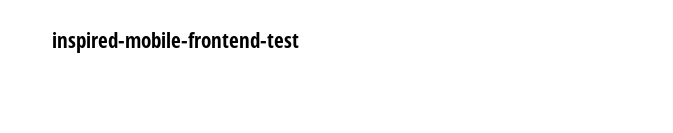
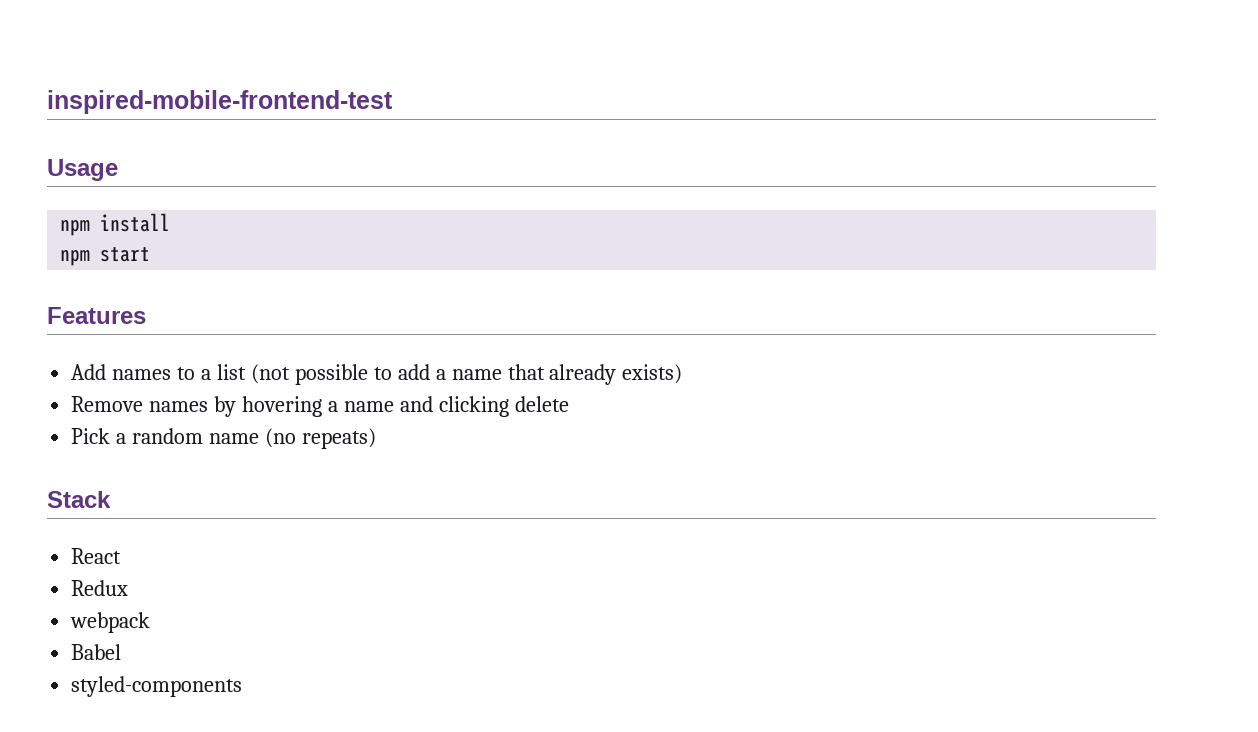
(299, 42) none -> [47,159,118,181] [60,213,171,236] [60,247,151,266] [47,307,146,324] [71,364,683,385] [71,396,569,417] [71,428,376,449] [47,491,111,508] [71,548,122,564] [71,580,129,596] [70,612,151,633] [71,644,122,660] [71,676,243,697] // Usage // npm install // npm start // Features // Add names to a list (not possible to add a name that already exists) // Remove names by hovering a name and clicking delete // Pick a random name (no repeats) // Stack // React // Redux // webpack // Babel // styled-components

